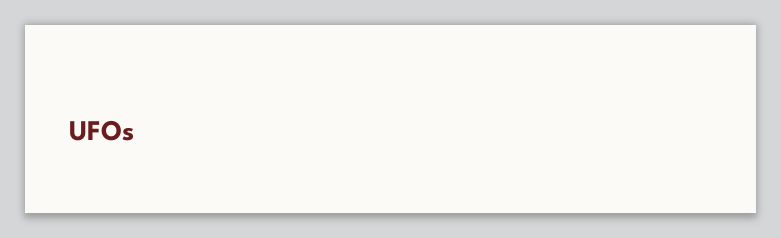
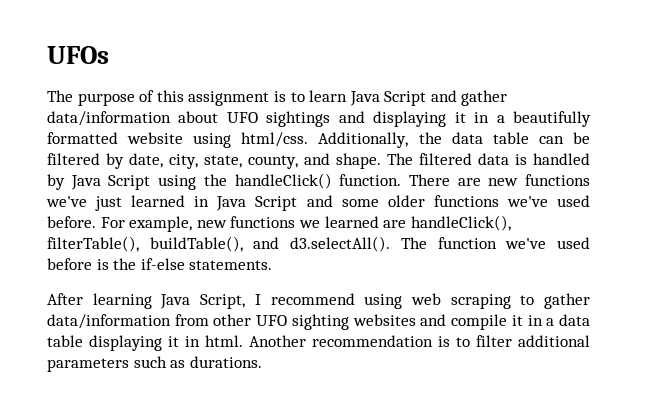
(134, 130) none -> [47,90,508,106] [47,111,592,127] [47,132,590,148] [47,153,590,169] [47,173,590,190] [46,195,590,211] [47,215,511,232] [47,236,590,252] [47,258,273,270] [47,293,590,309] [47,314,591,330] [47,335,590,351] [47,356,262,372] // The purpose of this assignment is to learn Java Script and gather data/information about UFO sightings and displaying it in a beautifully formatted website using html/css. Additionally, the data table can be filtered by date, city, state, county, and shape. The filtered data is handled by Java Script using the handleClick() function. There are new functions we've just learned in Java Script and some older functions we've used before. For example, new functions we learned are handleClick(), filterTable(), buildTable(), and d3.selectAll(). The function we've used before is the if-else statements. // After learning Java Script, I recommend using web scraping to gather data/information from other UFO sighting websites and compile it in a data table displaying it in html. Another recommendation is to filter additional parameters such as durations.

